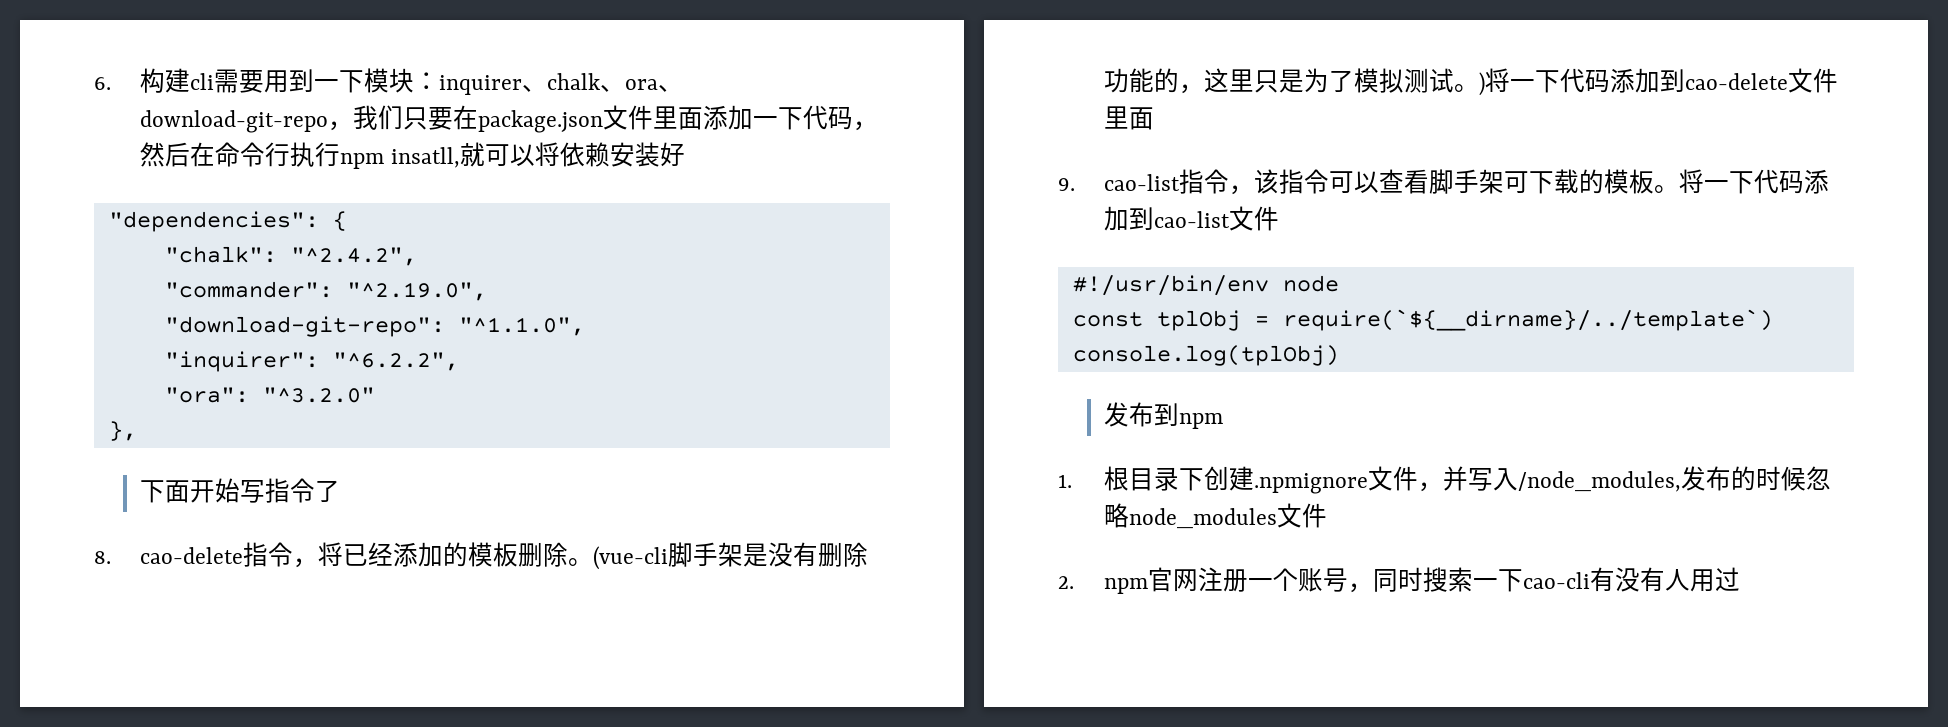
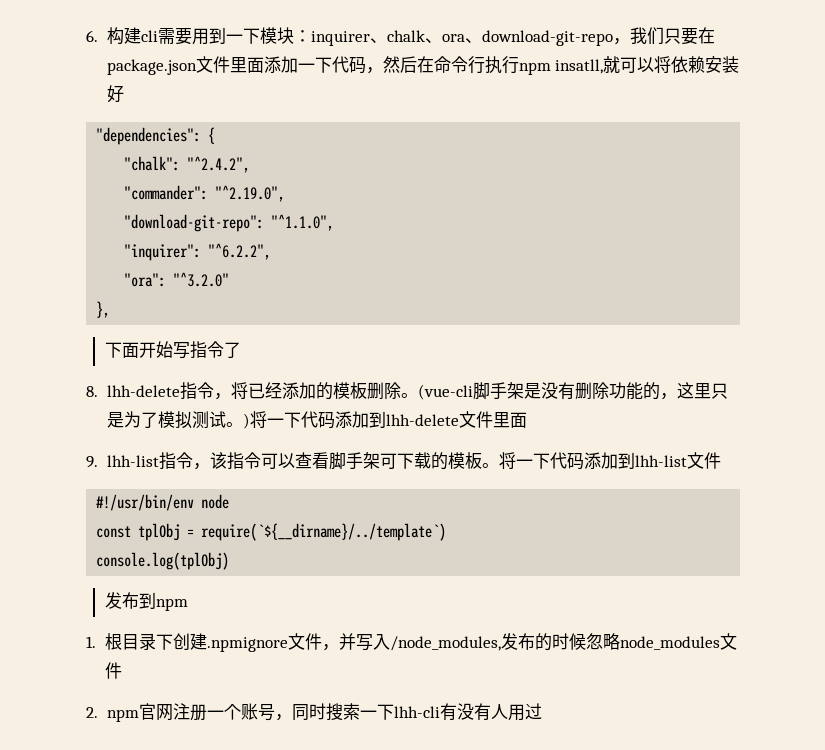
[140,547,244,564] cao-delete -> [106,385,180,397] lhh-delete
[1685,73,1789,90] cao-delete -> [385,414,459,426] lhh-delete
[1104,174,1181,191] cao-list -> [106,455,159,467] lhh-list
[1154,211,1231,228] cao-list -> [634,455,687,467] lhh-list
[1523,572,1591,589] cao-cli -> [393,706,440,718] lhh-cli

